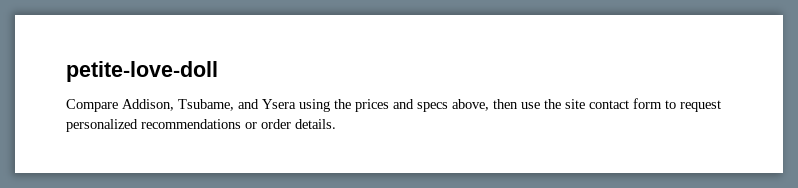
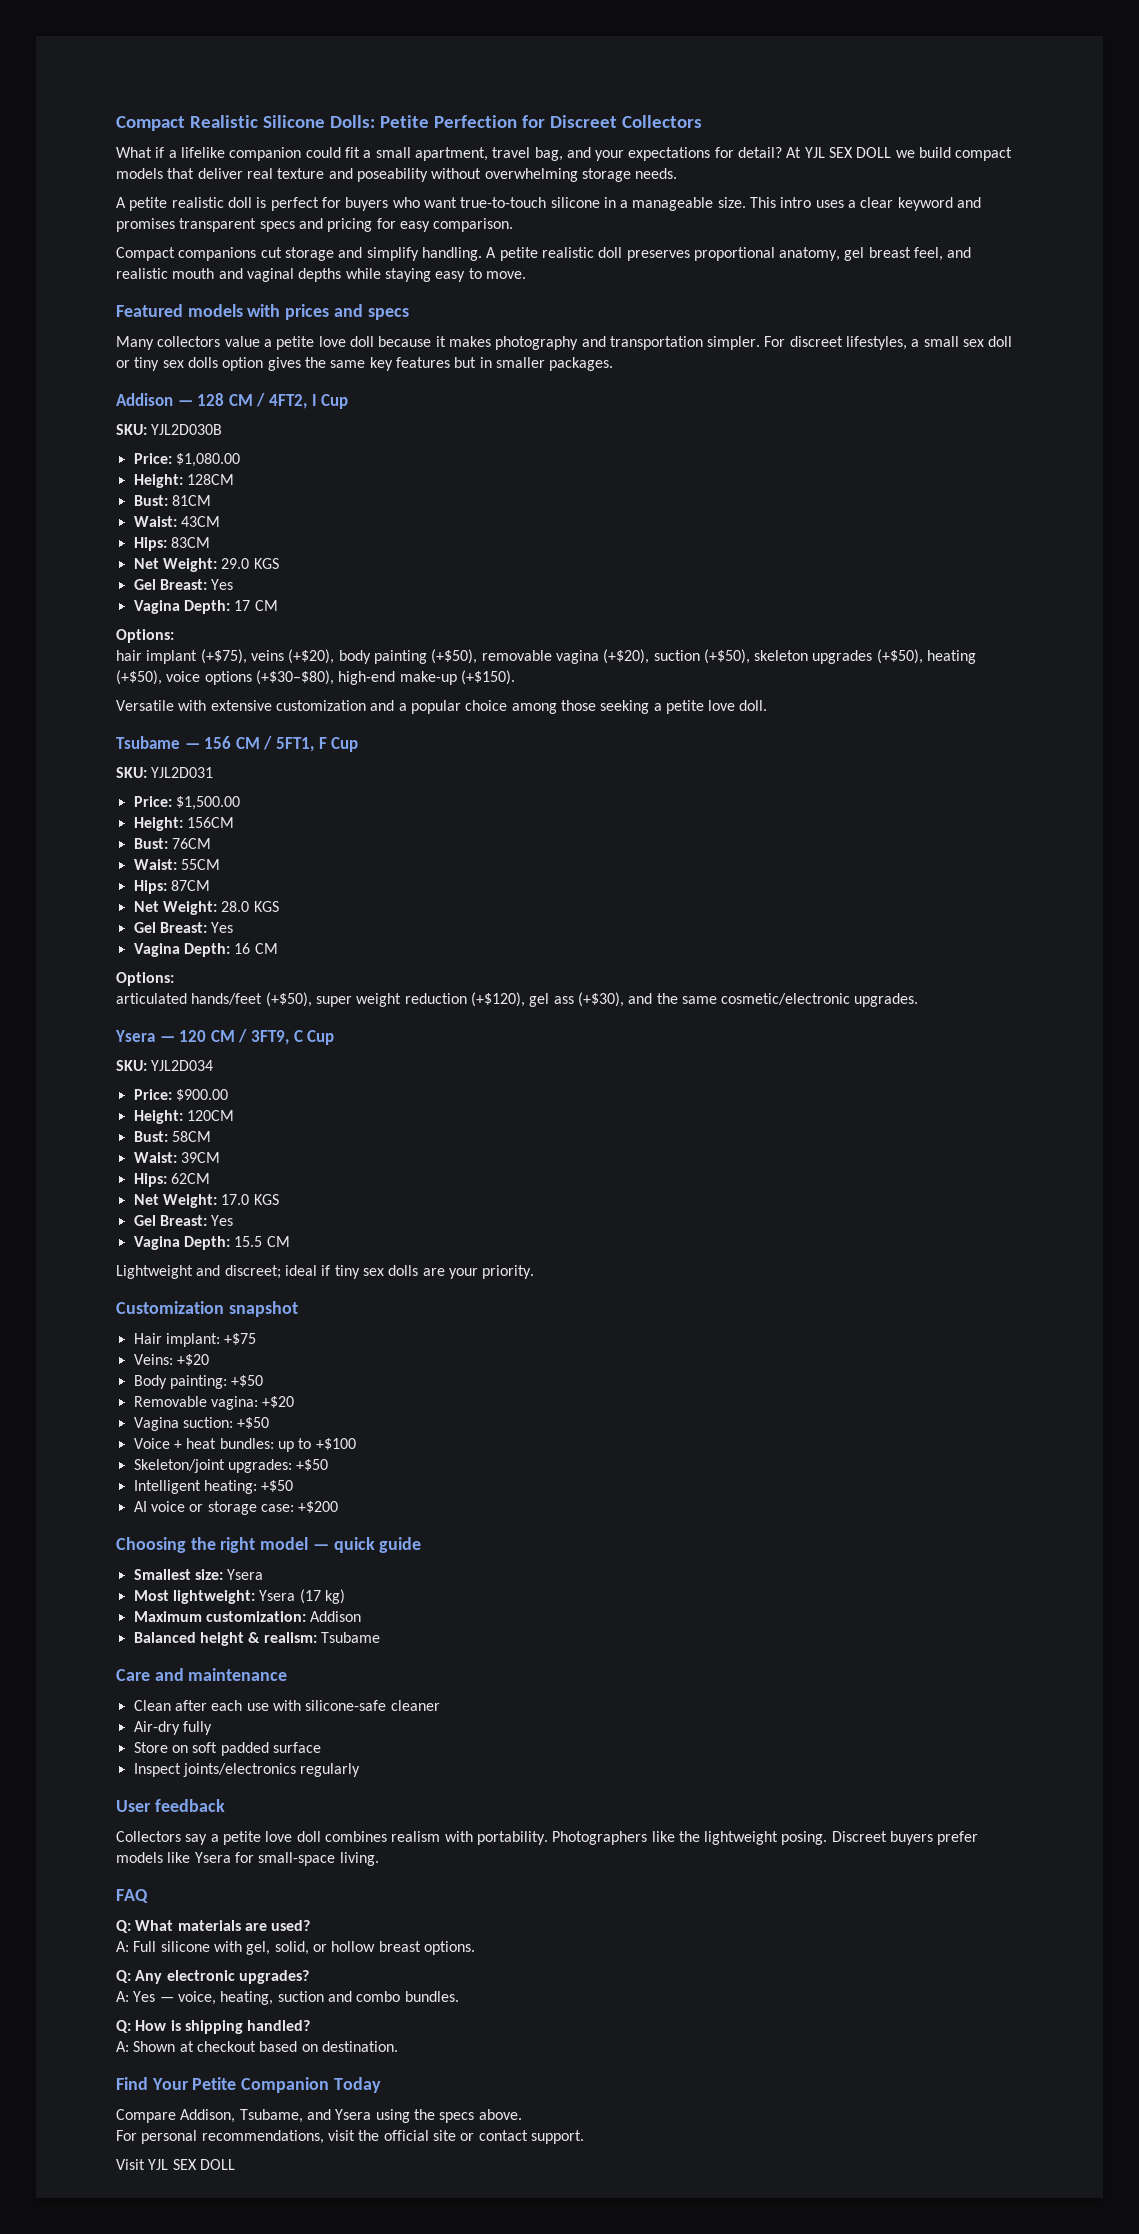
[66,61,218,82] petite-love-doll -> [116,115,702,131] [116,147,1013,161] [116,168,678,182] [116,197,982,211] [116,218,514,232] [116,247,972,261] [116,268,526,282] [116,304,409,320] [116,336,1013,350] [116,357,614,371] [116,393,349,409] [116,424,223,435] [133,453,240,467] [133,474,234,488] [133,495,211,506] [133,516,220,527] [133,537,210,551] [133,558,279,572] [133,579,234,590] [133,600,278,614] [116,629,174,643] [116,649,977,664] [116,670,515,685] [116,700,768,714] [116,736,359,752] [116,767,214,778] [133,796,240,810] [133,817,234,831] [133,838,211,849] [133,859,220,870] [133,880,210,894] [133,901,279,915] [133,922,234,933] [133,943,278,957] [116,972,174,986] [116,992,919,1007] [115,1029,335,1045] [116,1060,214,1071] [133,1089,228,1101] [133,1110,234,1124] [133,1131,211,1142] [133,1152,220,1163] [133,1173,210,1187] [133,1194,279,1208] [133,1215,234,1226] [133,1236,290,1250] [116,1265,535,1279] [116,1301,298,1317] [133,1333,257,1347] [133,1354,209,1366] [133,1375,264,1389] [133,1396,295,1410] [133,1417,270,1431] [133,1438,356,1452] [133,1459,329,1473] [133,1480,294,1494] [133,1501,339,1515] [116,1537,422,1553] [133,1569,264,1580] [133,1589,345,1604] [133,1611,362,1622] [133,1632,380,1646] [116,1668,288,1681] [133,1700,440,1711] [133,1721,212,1735] [133,1742,321,1756] [133,1763,361,1777] [116,1799,225,1812] [116,1831,979,1845] [116,1852,379,1866] [116,1889,148,1903] [116,1920,311,1933] [116,1941,475,1955] [116,1970,309,1984] [116,1991,459,2005] [116,2020,311,2034] [116,2041,398,2052] [116,2077,381,2093] Compact Realistic Silicone Dolls: Petite Perfection for Discreet Collectors // What if a lifelike companion could fit a small apartment, travel bag, and your expectations for detail? At YJL SEX DOLL we build compact models that deliver real texture and poseability without overwhelming storage needs. // A petite realistic doll is perfect for buyers who want true-to-touch silicone in a manageable size. This intro uses a clear keyword and promises transparent specs and pricing for easy comparison. // Compact companions cut storage and simplify handling. A petite realistic doll preserves proportional anatomy, gel breast feel, and realistic mouth and vaginal depths while staying easy to move. // Featured models with prices and specs // Many collectors value a petite love doll because it makes photography and transportation simpler. For discreet lifestyles, a small sex doll or tiny sex dolls option gives the same key features but in smaller packages. // Addison — 128 CM / 4FT2, I Cup // SKU: YJL2D030B // Price: $1,080.00 // Height: 128CM // Bust: 81CM // Waist: 43CM // Hips: 83CM // Net Weight: 29.0 KGS // Gel Breast: Yes // Vagina Depth: 17 CM // Options: // hair implant (+$75), veins (+$20), body painting (+$50), removable vagina (+$20), suction (+$50), skeleton upgrades (+$50), heating (+$50), voice options (+$30–$80), high-end make-up (+$150). // Versatile with extensive customization and a popular choice among those seeking a petite love doll. // Tsubame — 156 CM / 5FT1, F Cup // SKU: YJL2D031 // Price: $1,500.00 // Height: 156CM // Bust: 76CM // Waist: 55CM // Hips: 87CM // Net Weight: 28.0 KGS // Gel Breast: Yes // Vagina Depth: 16 CM // Options: // articulated hands/feet (+$50), super weight reduction (+$120), gel ass (+$30), and the same cosmetic/electronic upgrades. // Ysera — 120 CM / 3FT9, C Cup // SKU: YJL2D034 // Price: $900.00 // Height: 120CM // Bust: 58CM // Waist: 39CM // Hips: 62CM // Net Weight: 17.0 KGS // Gel Breast: Yes // Vagina Depth: 15.5 CM // Lightweight and discreet; ideal if tiny sex dolls are your priority. // Customization snapshot // Hair implant: +$75 // Veins: +$20 // Body painting: +$50 // Removable vagina: +$20 // Vagina suction: +$50 // Voice + heat bundles: up to +$100 // Skeleton/joint upgrades: +$50 // Intelligent heating: +$50 // AI voice or storage case: +$200 // Choosing the right model — quick guide // Smallest size: Ysera // Most lightweight: Ysera (17 kg) // Maximum customization: Addison // Balanced height & realism: Tsubame // Care and maintenance // Clean after each use with silicone-safe cleaner // Air-dry fully // Store on soft padded surface // Inspect joints/electronics regularly // User feedback // Collectors say a petite love doll combines realism with portability. Photographers like the lightweight posing. Discreet buyers prefer models like Ysera for small-space living. // FAQ // Q: What materials are used? // A: Full silicone with gel, solid, or hollow breast options. // Q: Any electronic upgrades? // A: Yes — voice, heating, suction and combo bundles. // Q: How is shipping handled? // A: Shown at checkout based on destination. // Find Your Petite Companion Today
[355,98,721,112] [66,119,336,132] prices and specs above, then use the site contact form to request personalized recommendations or order details. -> [439,2109,522,2123] [116,2130,584,2144] [116,2159,235,2170] specs above. // For personal recommendations, visit the official site or contact support. // Visit YJL SEX DOLL

